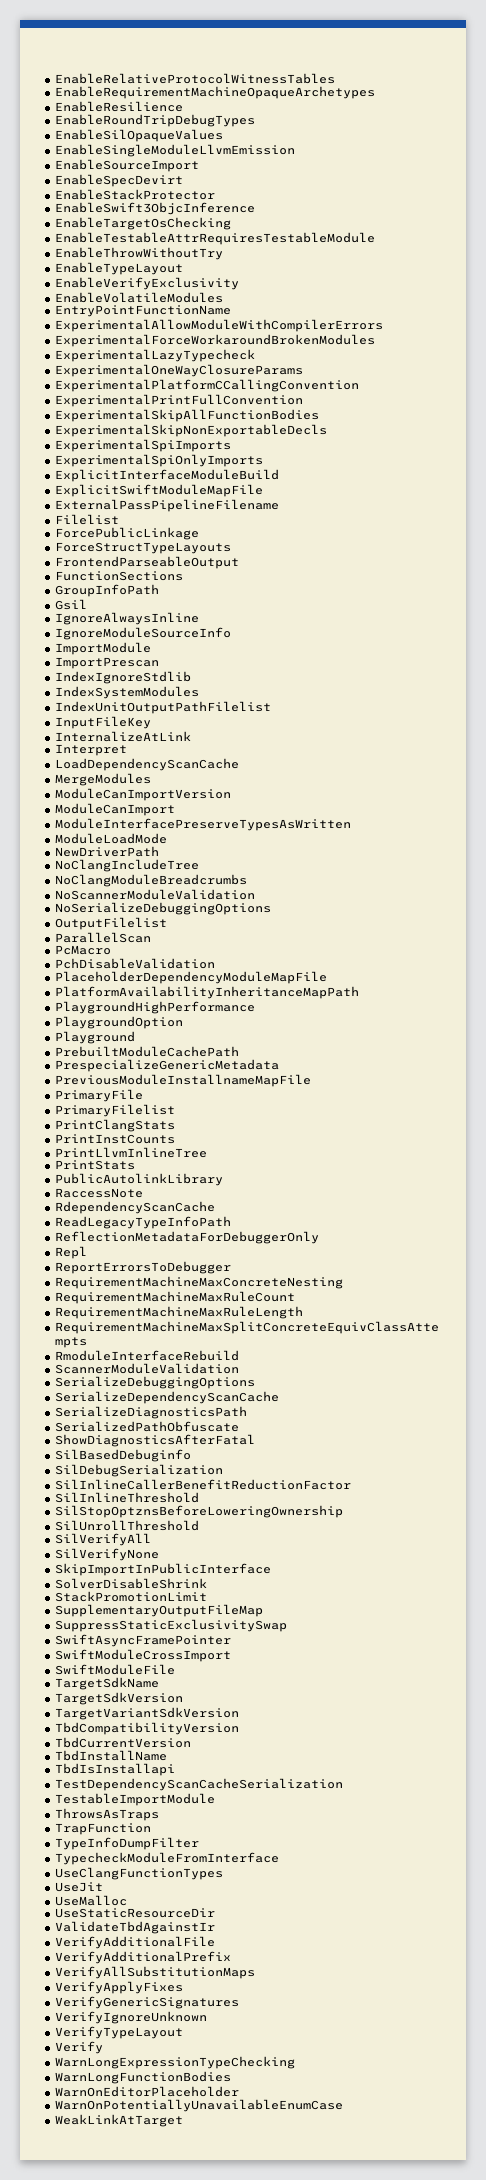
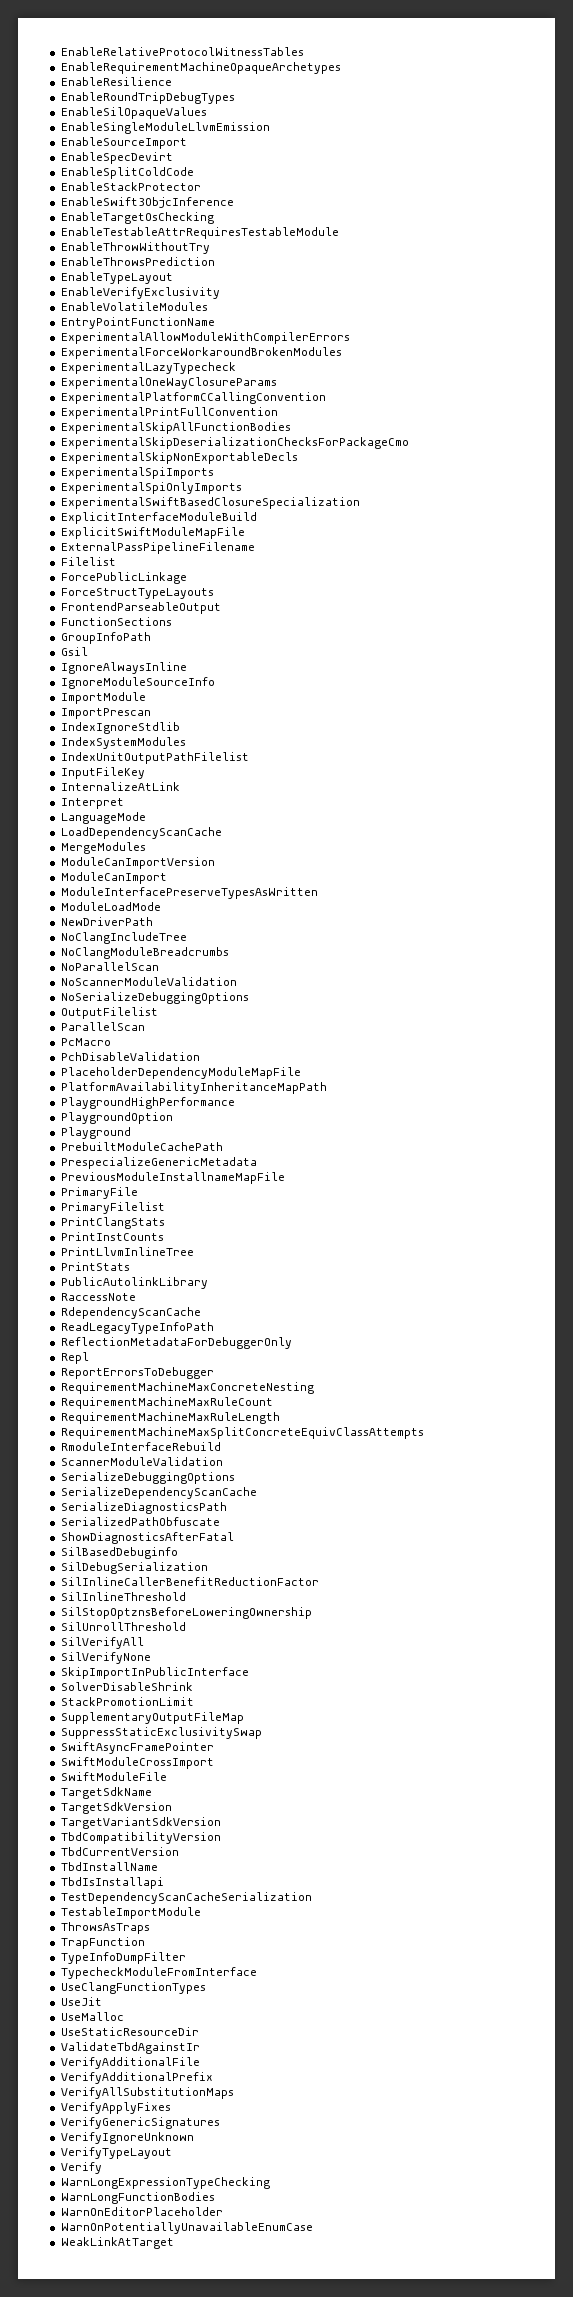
(184, 180) none -> [60,167,194,179] // EnableSplitColdCode
(224, 253) none -> [60,257,215,266] // EnableThrowsPrediction
(320, 415) none -> [60,437,409,449] // ExperimentalSkipDeserializationChecksForPackageCmo
(264, 460) none -> [60,497,360,509] // ExperimentalSwiftBasedClosureSpecialization
(128, 750) none -> [60,812,146,824] // LanguageMode
(248, 880) none -> [60,962,159,971] // NoParallelScan

